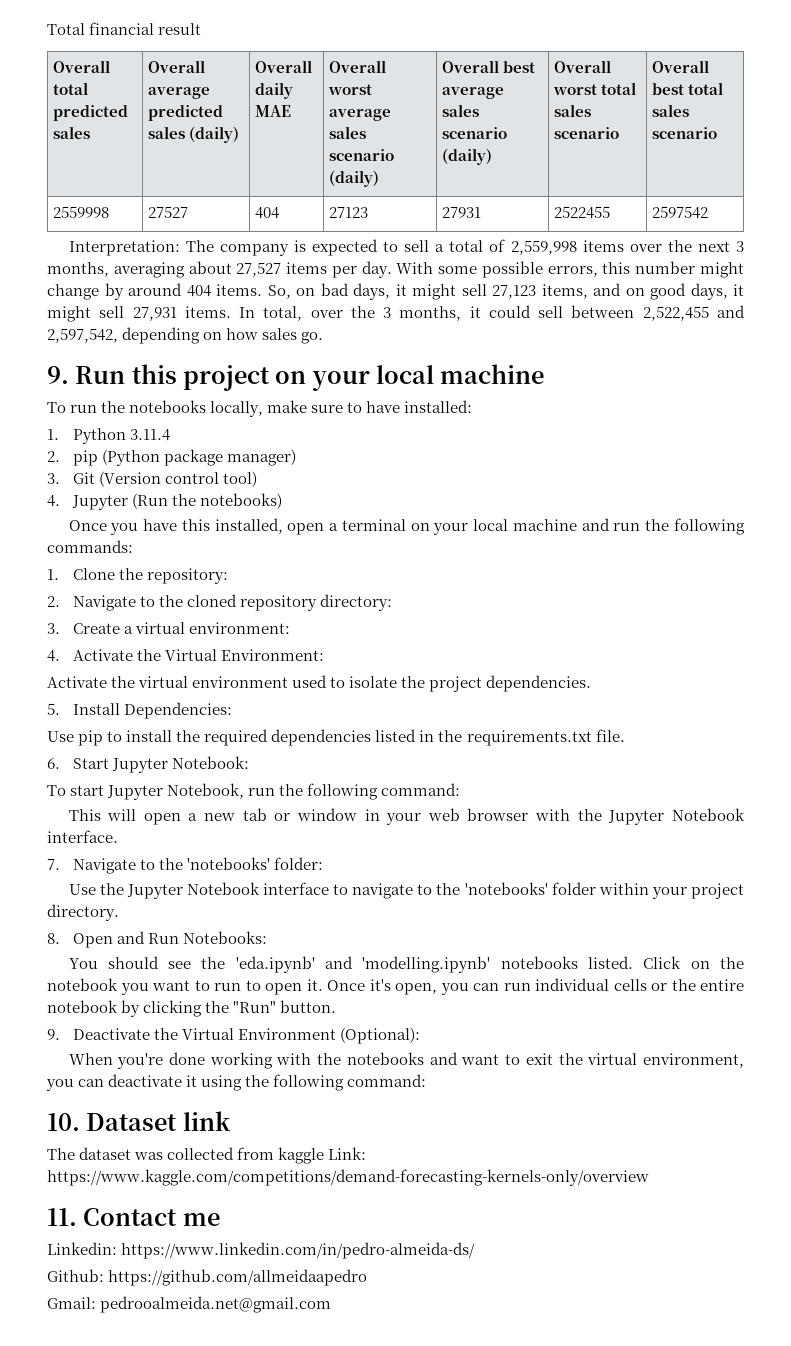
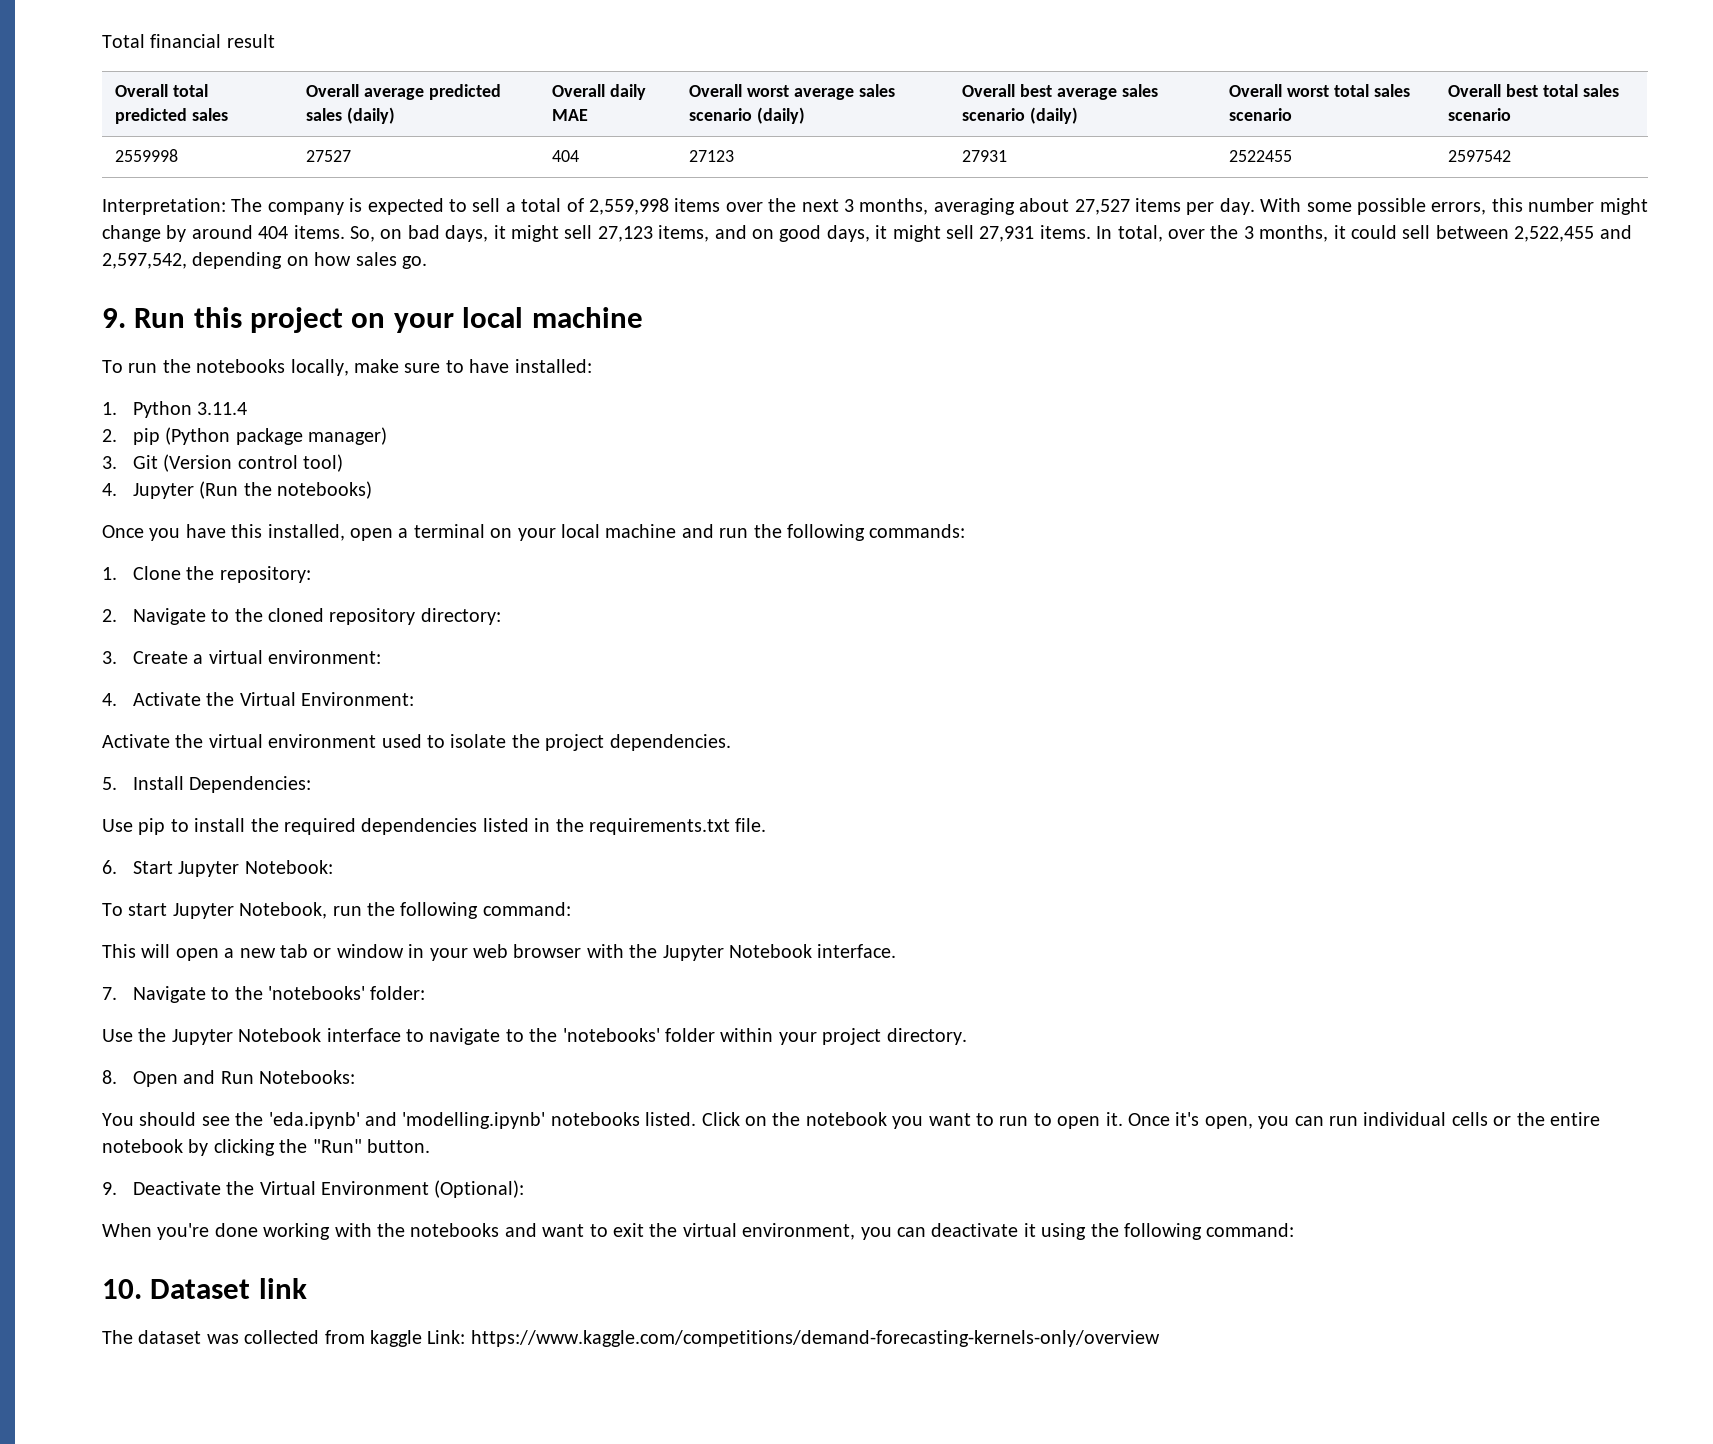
[47,1208,220,1226] [47,1242,476,1259] [47,1269,368,1286] [47,1296,332,1313] // 11. Contact me // Linkedin: https://www.linkedin.com/in/pedro-almeida-ds/ // Github: https://github.com/allmeidaapedro // Gmail: pedrooalmeida.net@gmail.com -> (1160, 1338) none

